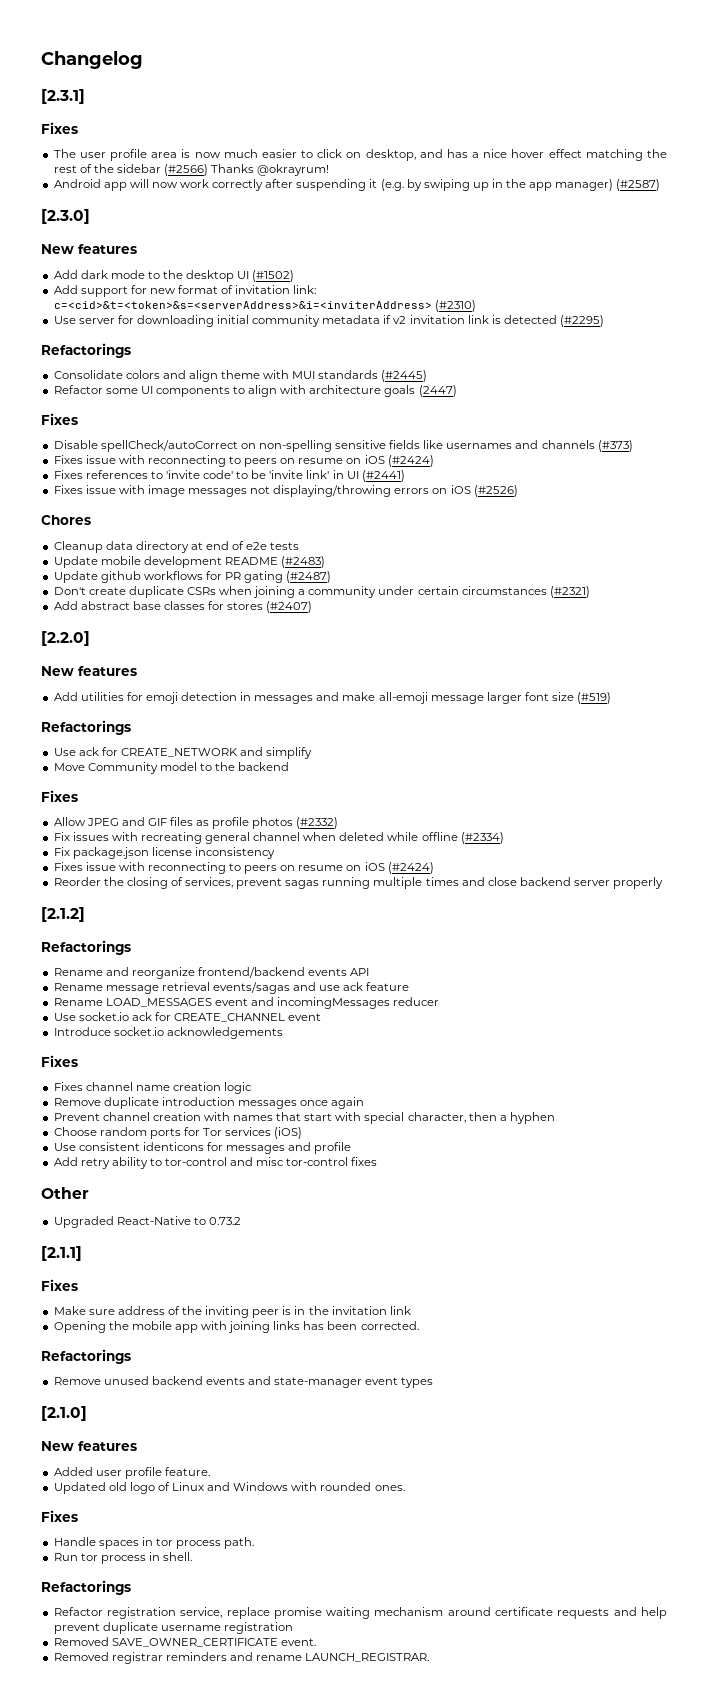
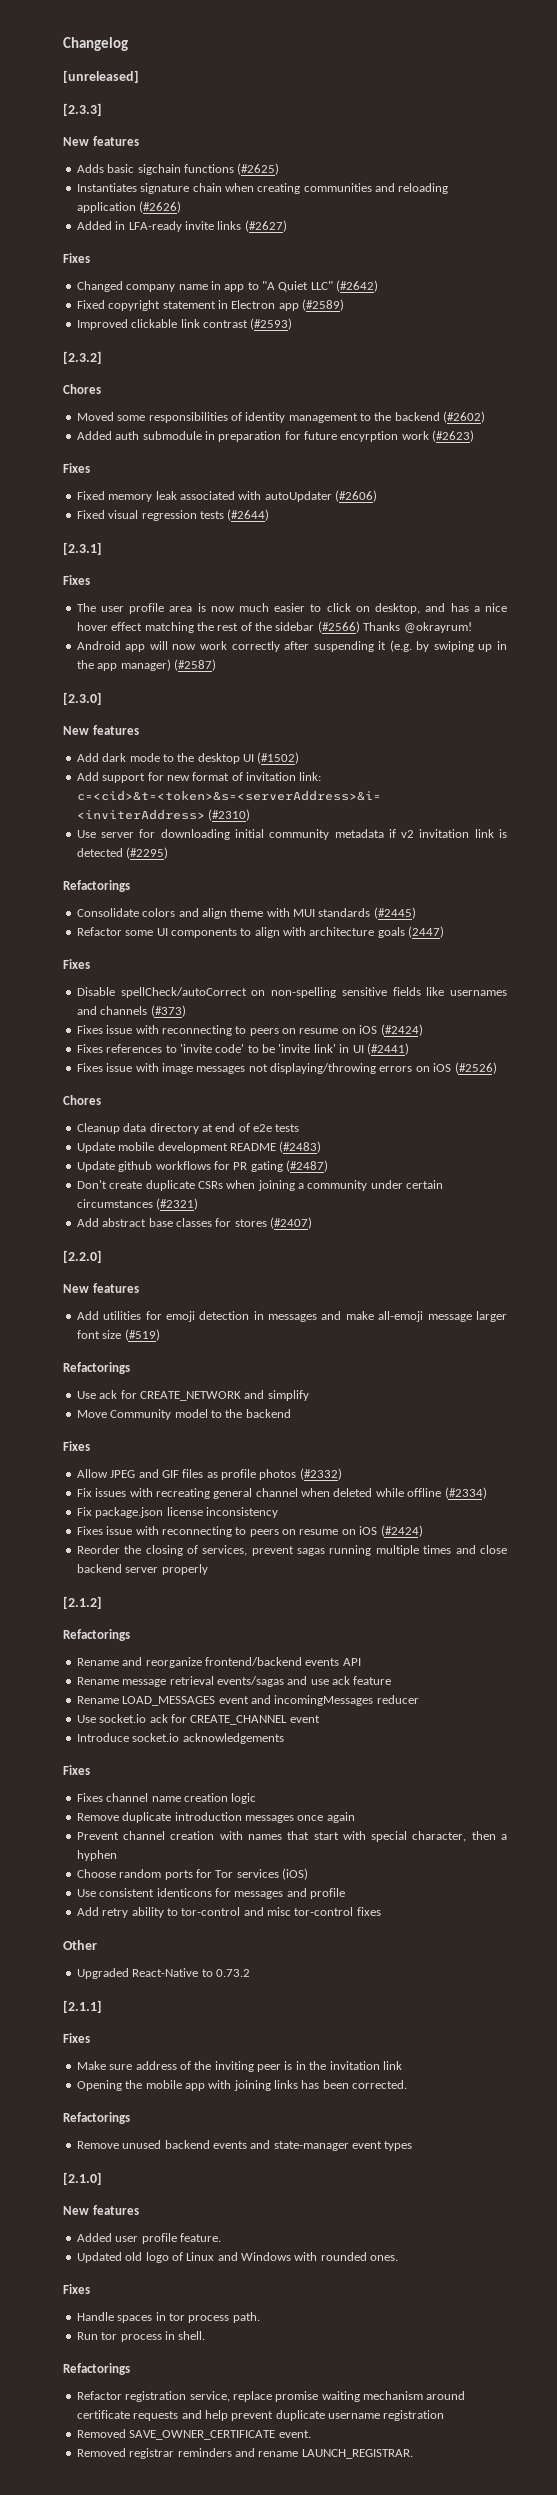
(143, 60) none -> [63,70,139,83] [63,103,102,116] [63,136,139,146] [76,163,280,175] [76,183,449,194] [76,201,182,213] [76,220,287,232] [63,253,90,263] [76,280,379,292] [76,299,344,311] [76,318,293,330] [63,351,102,364] [63,384,101,394] [76,411,486,423] [76,430,475,442] [63,463,90,473] [76,490,377,502] [76,509,270,521] // [unreleased] // [2.3.3] // New features // Adds basic sigchain functions (#2625) // Instantiates signature chain when creating communities and reloading application (#2626) // Added in LFA-ready invite links (#2627) // Fixes // Changed company name in app to "A Quiet LLC" (#2642) // Fixed copyright statement in Electron app (#2589) // Improved clickable link contrast (#2593) // [2.3.2] // Chores // Moved some responsibilities of identity management to the backend (#2602) // Added auth submodule in preparation for future encyrption work (#2623) // Fixes // Fixed memory leak associated with autoUpdater (#2606) // Fixed visual regression tests (#2644)

